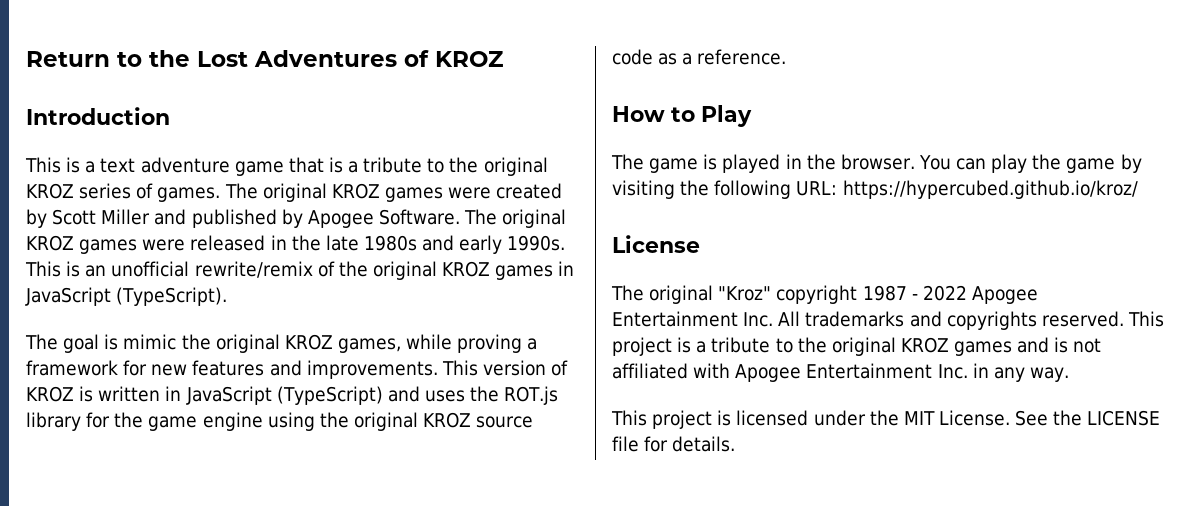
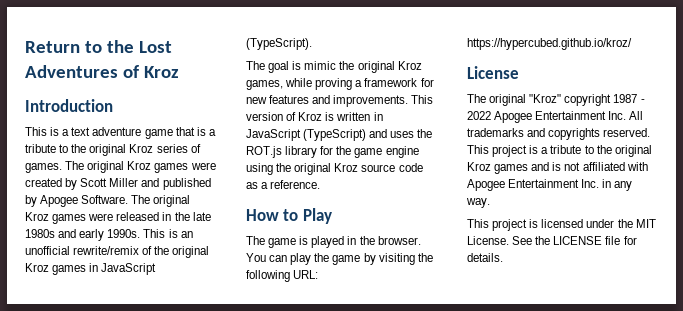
[435,51,503,67] KROZ -> [144,66,180,78] Kroz
[26,183,74,199] KROZ -> [129,144,154,153] Kroz
[331,183,380,199] KROZ -> [127,161,152,170] Kroz
[26,235,74,251] KROZ -> [25,212,49,221] Kroz
[442,261,491,277] KROZ -> [25,263,49,272] Kroz
[284,334,333,350] KROZ -> [397,61,422,70] Kroz
[26,386,74,402] KROZ -> [298,112,323,121] Kroz
[423,412,472,428] KROZ -> [334,163,359,172] Kroz
[900,337,949,353] KROZ -> [467,162,491,171] Kroz

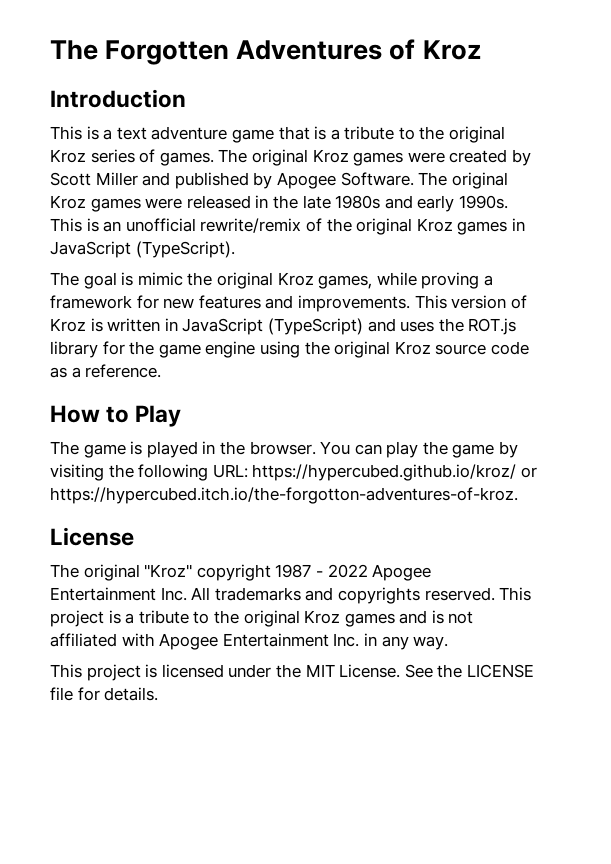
[25,40,173,53] Return to the Lost -> [50,40,230,65] The Forgotten
(632, 44) none -> [520,467,537,478] [50,487,518,504] or https://hypercubed.itch.io/the-forgotton-adventures-of-kroz.

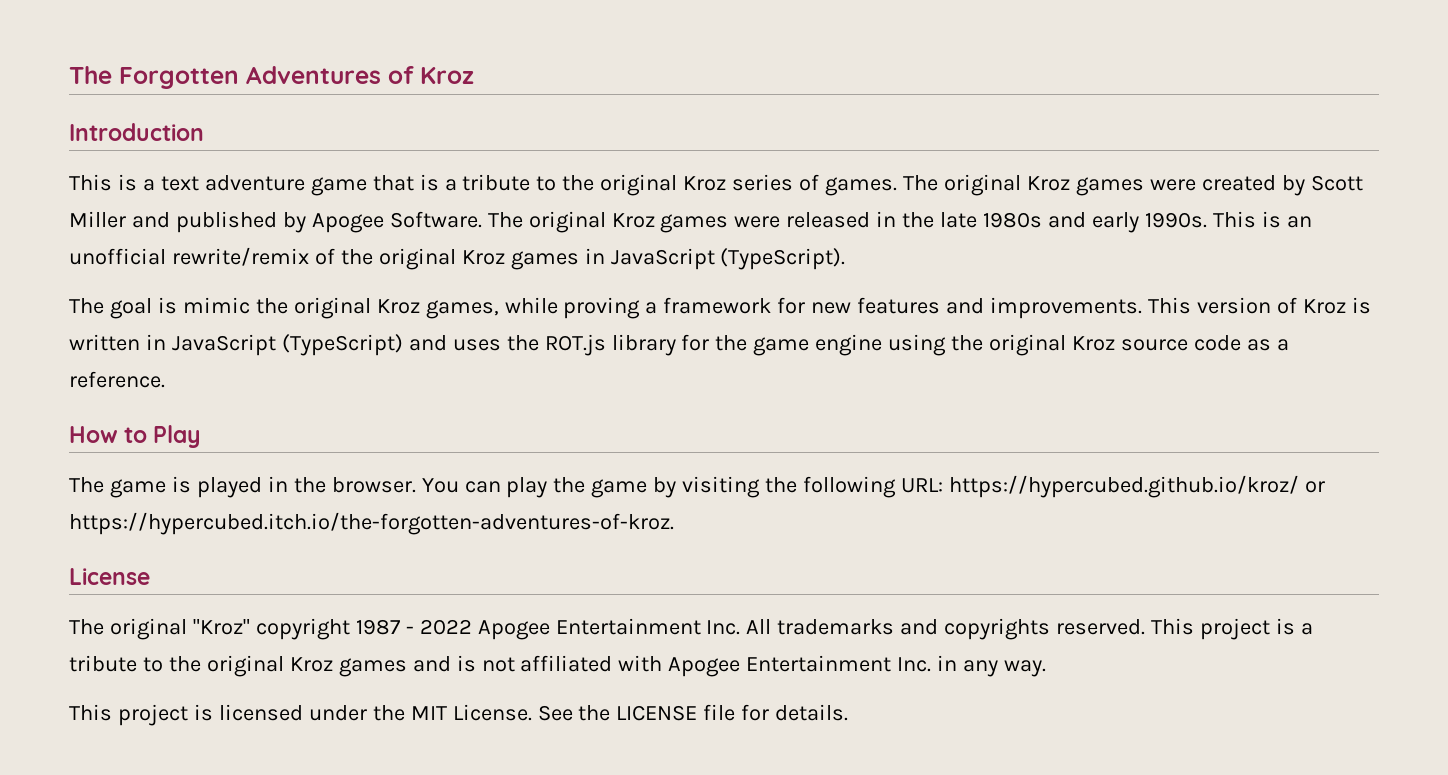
[50,487,518,504] https://hypercubed.itch.io/the-forgotton-adventures-of-kroz. -> [69,512,674,535] https://hypercubed.itch.io/the-forgotten-adventures-of-kroz.

